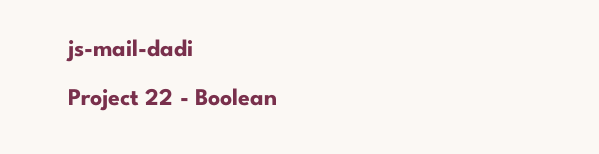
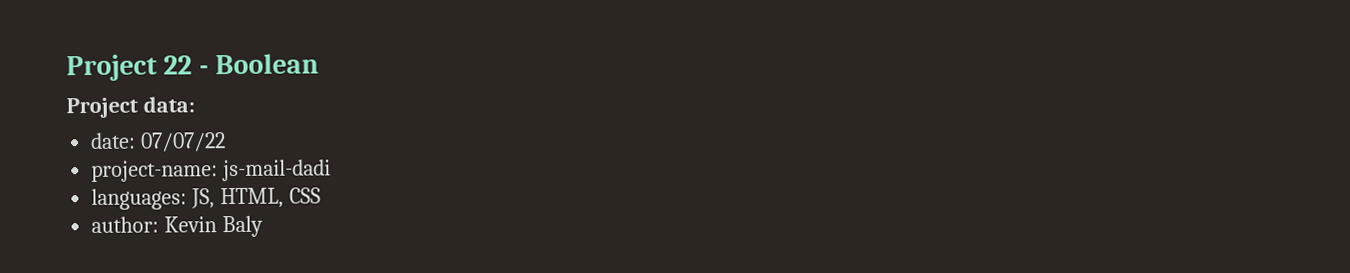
[66,39,193,62] js-mail-dadi // -> (66, 68) none
(278, 97) none -> [66,96,195,119] [90,132,227,152] [91,159,332,182] [91,187,322,210] [91,215,264,238] // Project data: // date: 07/07/22 // project-name: js-mail-dadi // languages: JS, HTML, CSS // author: Kevin Baly

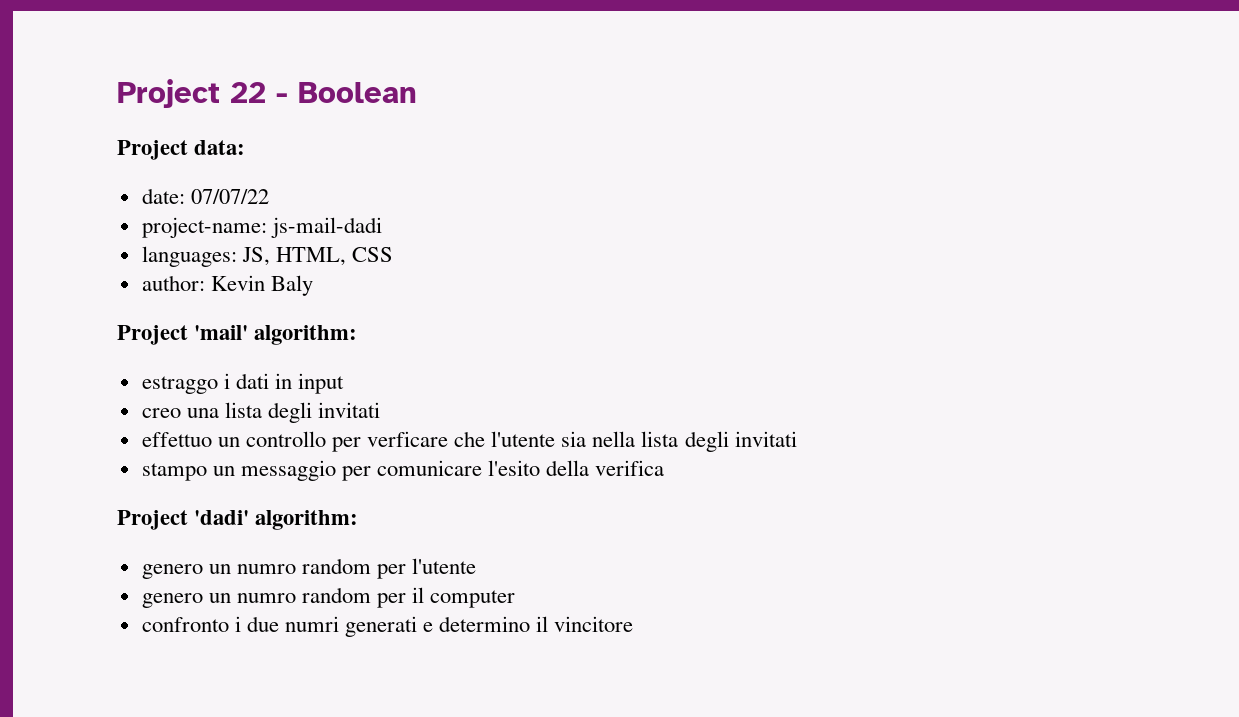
(264, 226) none -> [117,325,358,345] [141,373,345,394] [141,402,381,423] [141,431,797,452] [141,460,665,481] [117,510,359,530] [141,558,477,579] [141,587,516,608] [141,616,634,637] // Project 'mail' algorithm: // estraggo i dati in input // creo una lista degli invitati // effettuo un controllo per verficare che l'utente sia nella lista degli invitati // stampo un messaggio per comunicare l'esito della verifica // Project 'dadi' algorithm: // genero un numro random per l'utente // genero un numro random per il computer // confronto i due numri generati e determino il vincitore

